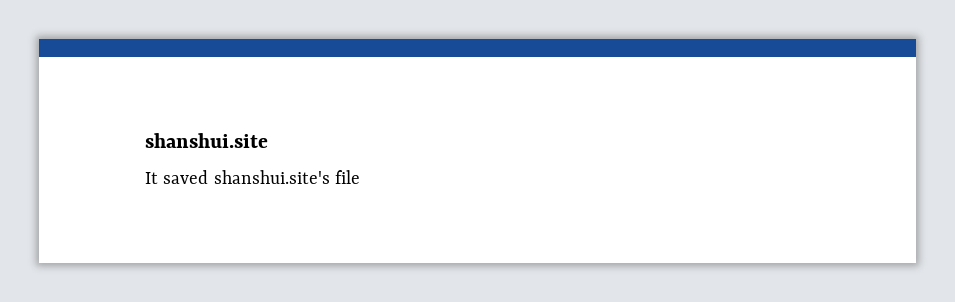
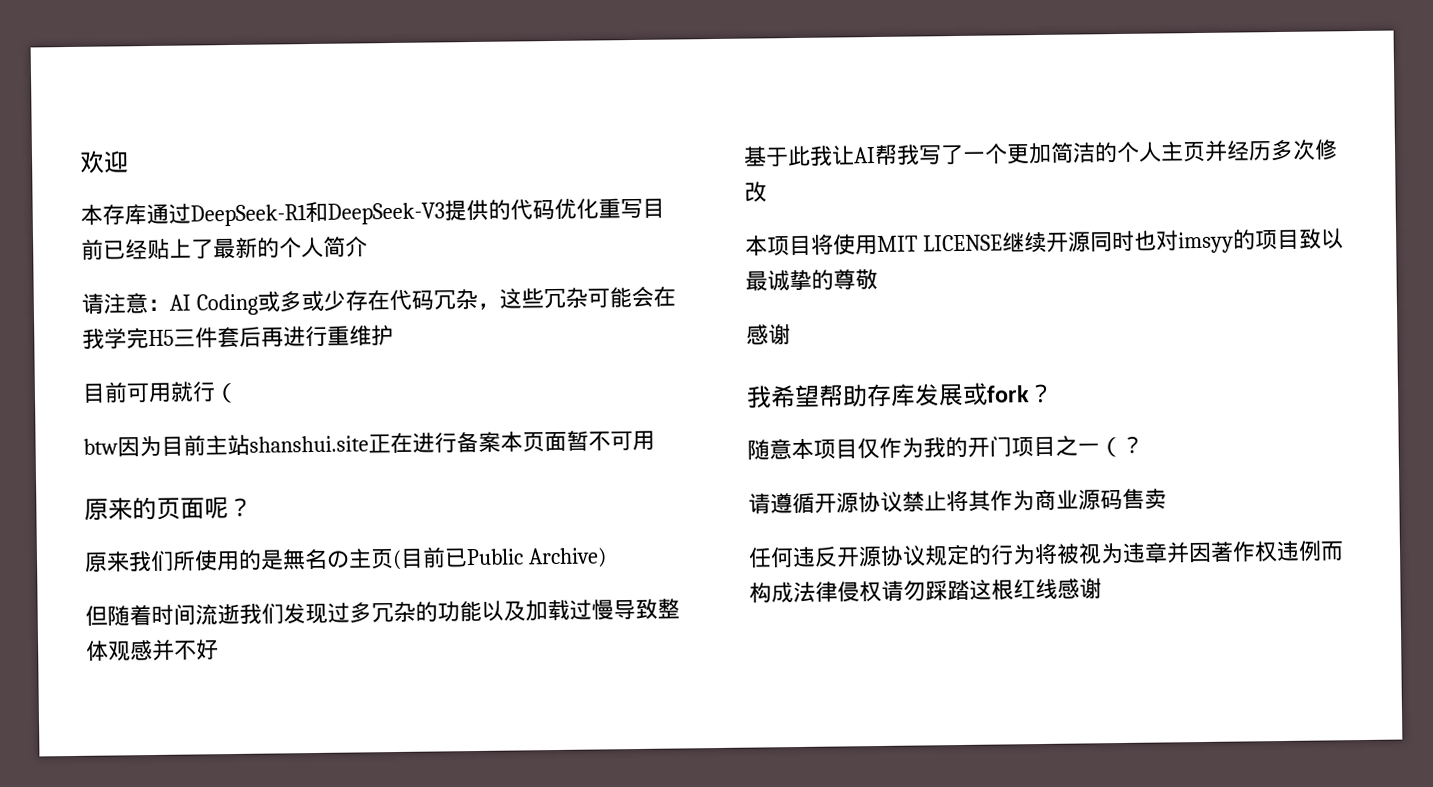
[145,133,268,148] [145,170,361,184] shanshui.site // It saved shanshui.site's file -> [79,150,129,174] [80,197,665,227] [81,236,368,260] [81,286,676,316] [82,325,394,349] [82,381,238,404] [83,430,655,457] [84,496,253,521] [84,546,607,573] [85,598,680,627] [86,639,219,662] [743,139,1338,167] [744,181,767,203] [745,228,1344,256] [745,268,878,292] [746,324,791,345] [746,382,1054,409] [747,435,1144,461] [748,488,1167,515] [748,540,1344,568] [749,578,1102,603] 欢迎 // 本存库通过DeepSeek-R1和DeepSeek-V3提供的代码优化重写目前已经贴上了最新的个人简介 // 请注意：AI Coding或多或少存在代码冗杂，这些冗杂可能会在我学完H5三件套后再进行重维护 // 目前可用就行（ // btw因为目前主站shanshui.site正在进行备案本页面暂不可用 // 原来的页面呢？ // 原来我们所使用的是無名の主页(目前已Public Archive) // 但随着时间流逝我们发现过多冗杂的功能以及加载过慢导致整体观感并不好 // 基于此我让AI帮我写了一个更加简洁的个人主页并经历多次修改 // 本项目将使用MIT LICENSE继续开源同时也对imsyy的项目致以最诚挚的尊敬 // 感谢 // 我希望帮助存库发展或fork？ // 随意本项目仅作为我的开门项目之一（？ // 请遵循开源协议禁止将其作为商业源码售卖 // 任何违反开源协议规定的行为将被视为违章并因著作权违例而构成法律侵权请勿踩踏这根红线感谢

